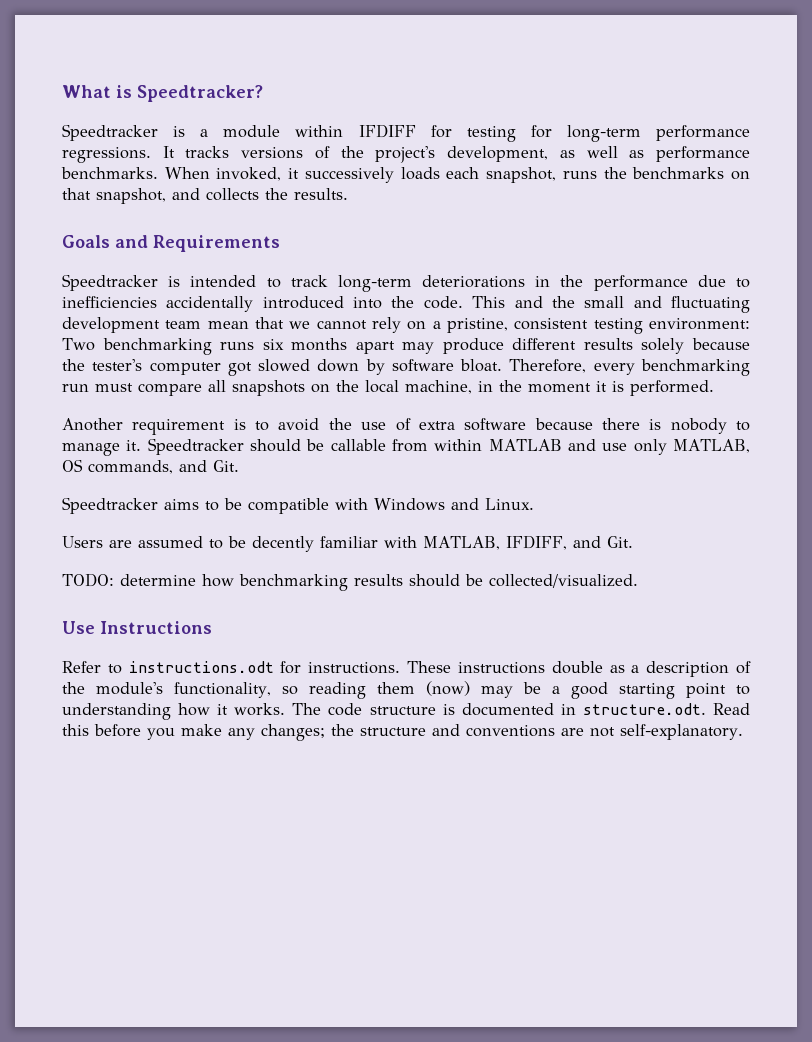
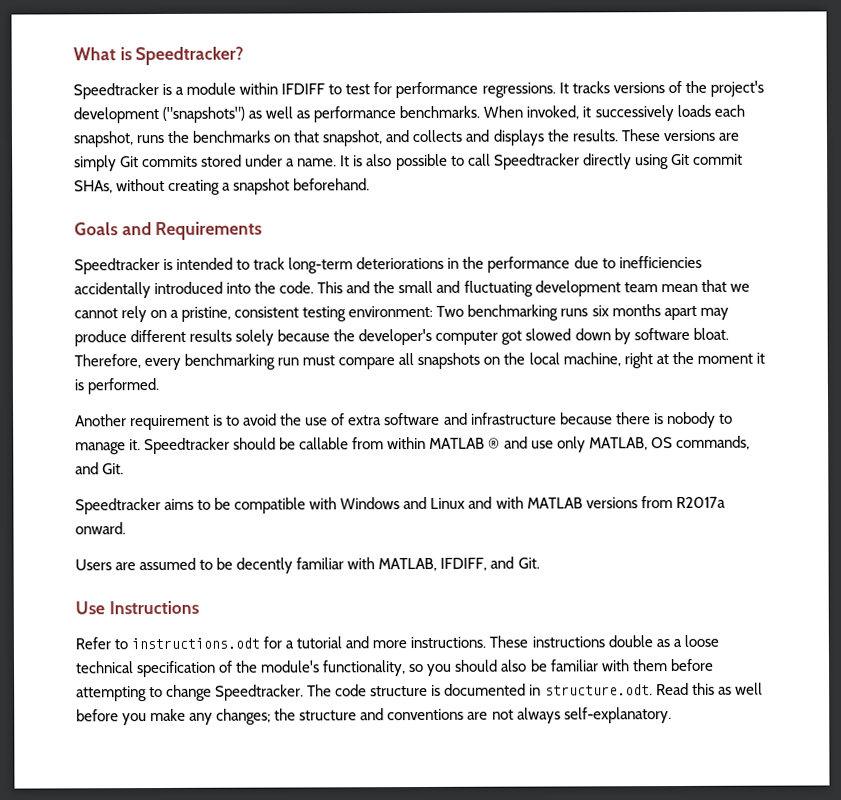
[430,125,641,142] for testing for long-term -> [328,82,393,95] to test for
[447,146,549,162] development, -> [73,106,246,124] development ("snapshots")
(259, 194) none -> [465,129,545,146] and displays
(348, 194) none -> [620,129,740,142] [74,153,743,172] [74,178,371,195] These versions are simply Git commits stored under a name. It is also possible to call Speedtracker directly using Git commit SHAs, without creating a snapshot beforehand.
[92,359,143,371] tester's -> [358,328,433,346] developer's
[478,381,493,392] in -> [623,352,669,369] right at
(527, 424) none -> [443,412,557,425] and infrastructure
(562, 445) none -> [488,437,501,449] ®
[485,498,534,510] Linux. -> [430,496,726,509] [75,522,126,535] Linux and with MATLAB versions from R2017a onward.
[62,573,638,591] // TODO: determine how benchmarking results should be collected/visualized. -> (540, 563) none
(302, 667) none -> [285,636,408,649] a tutorial and more
[646,661,730,677] description -> [683,634,719,647] [76,660,217,678] loose technical specification
[308,681,750,699] [62,703,286,720] reading them (now) may be a good starting point to understanding how it works. -> [427,658,714,676] [76,684,305,702] you should also be familiar with them before attempting to change Speedtracker.
(89, 730) none -> [717,682,763,695] as well
(615, 732) none -> [516,707,561,724] always

